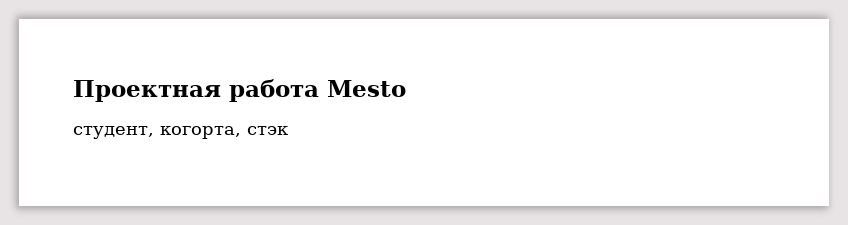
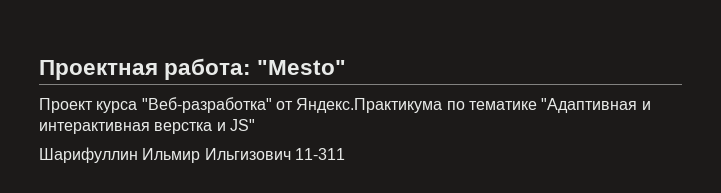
[229,79,406,102] [73,126,289,139] работа Mesto // студент, когорта, стэк -> [164,58,347,80] [39,97,651,113] [39,119,255,134] [39,147,345,163] работа: "Mesto" // Проект курса "Веб-разработка" от Яндекс.Практикума по тематике "Адаптивная и интерактивная верстка и JS" // Шарифуллин Ильмир Ильгизович 11-311

